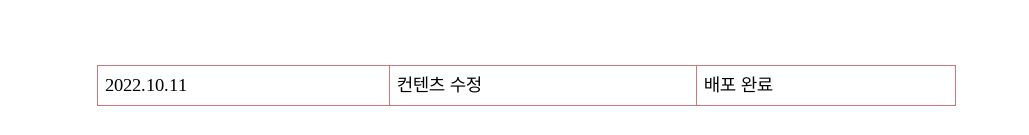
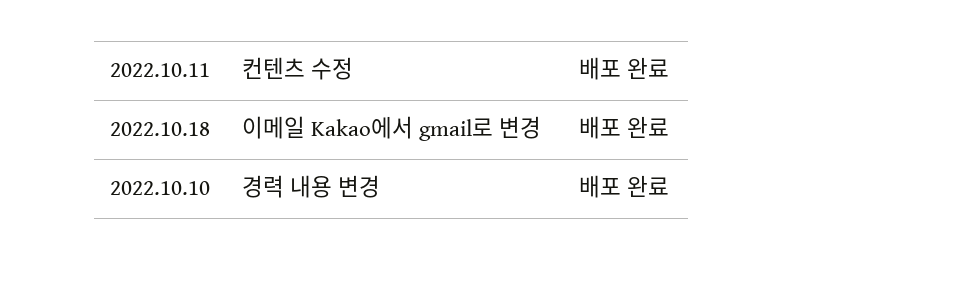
(773, 84) none -> [109,122,210,136] [241,116,541,141] [578,116,669,139] [109,181,210,195] [241,175,380,198] [578,175,669,198] // 2022.10.18 | 이메일 Kakao에서 gmail로 변경 | 배포 완료 // 2022.10.10 | 경력 내용 변경 | 배포 완료

